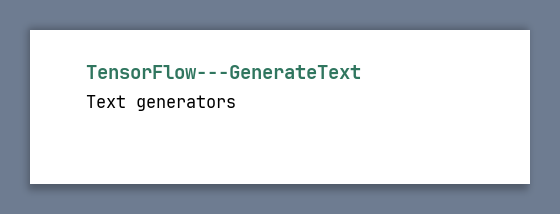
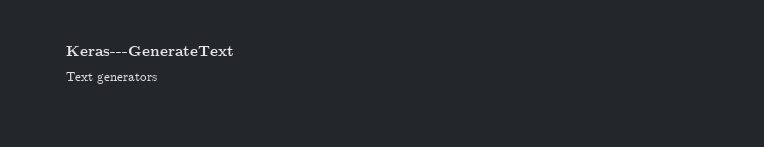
[86,65,361,79] TensorFlow---GenerateText -> [66,46,234,56] Keras---GenerateText

